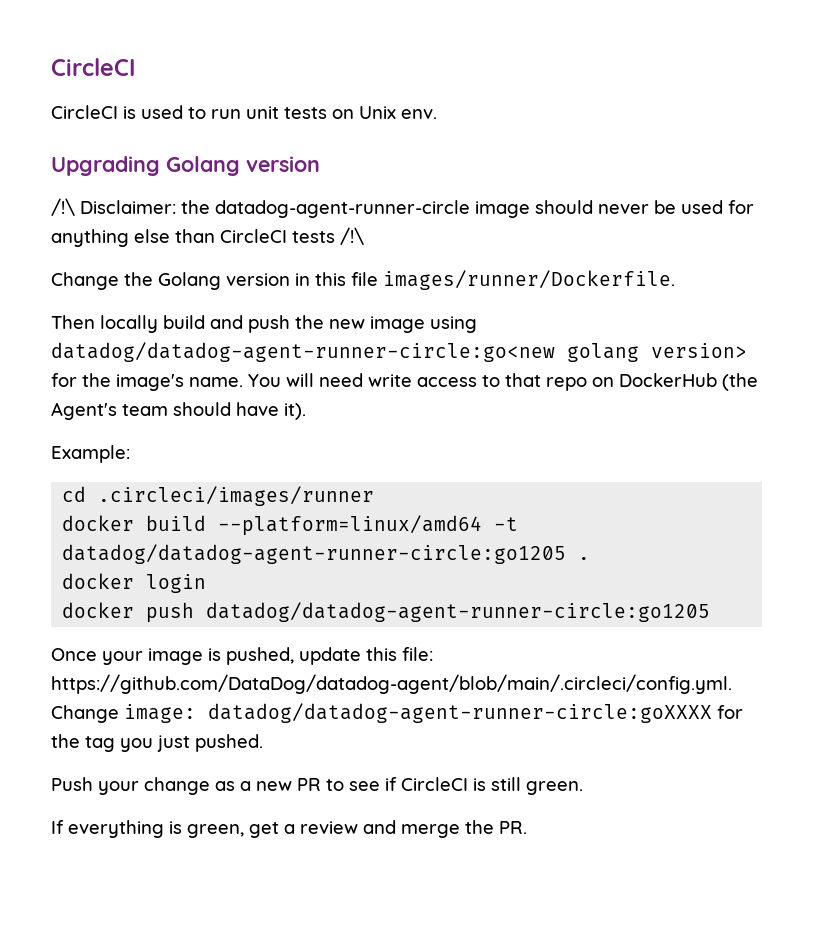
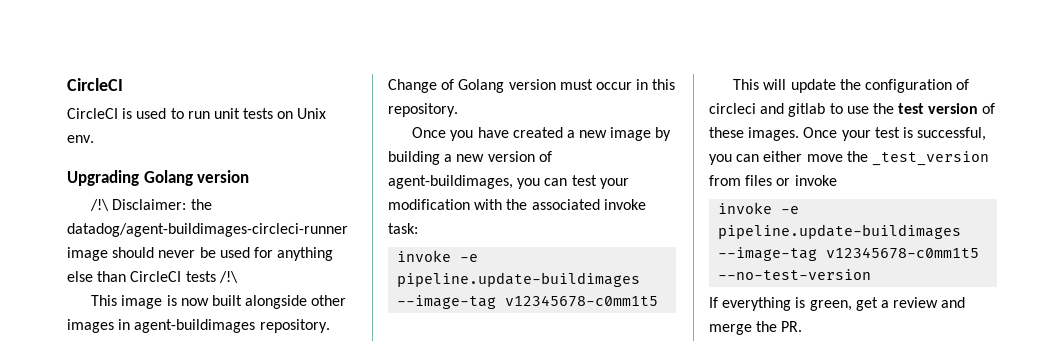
[215,200,470,218] datadog-agent-runner-circle -> [67,223,348,237] datadog/agent-buildimages-circleci-runner
[51,270,675,290] [51,315,477,333] [51,342,747,362] [51,373,758,391] [51,402,306,420] [51,445,130,463] [62,486,375,506] [62,515,519,536] [62,544,591,564] [62,573,207,593] [62,602,711,623] [51,647,433,665] [51,674,732,694] [51,703,743,723] [51,734,263,752] [51,777,583,795] Change the Golang version in this file images/runner/Dockerfile. // Then locally build and push the new image using datadog/datadog-agent-runner-circle:go<new golang version> for the image's name. You will need write access to that repo on DockerHub (the Agent's team should have it). // Example: // cd .circleci/images/runner // docker build --platform=linux/amd64 -t datadog/datadog-agent-runner-circle:go1205 . // docker login // docker push datadog/datadog-agent-runner-circle:go1205 // Once your image is pushed, update this file: https://github.com/DataDog/datadog-agent/blob/main/.circleci/config.yml. Change image: datadog/datadog-agent-runner-circle:goXXXX for the tag you just pushed. // Push your change as a new PR to see if CircleCI is still green. -> [91,295,347,309] [67,319,330,333] [388,79,676,93] [388,103,458,117] [412,127,672,141] [388,151,552,165] [388,175,629,189] [388,199,646,210] [388,223,418,234] [397,250,479,262] [397,272,641,287] [397,295,659,309] [733,79,970,93] [709,103,996,117] [709,127,987,141] [709,151,989,166] [709,175,837,186] [718,202,800,214] [718,224,962,239] [718,247,980,261] [718,269,872,280] This image is now built alongside other images in agent-buildimages repository. Change of Golang version must occur in this repository. // Once you have created a new image by building a new version of agent-buildimages, you can test your modification with the associated invoke task: // invoke -e pipeline.update-buildimages --image-tag v12345678-c0mm1t5 // This will update the configuration of circleci and gitlab to use the test version of these images. Once your test is successful, you can either move the _test_version from files or invoke // invoke -e pipeline.update-buildimages --image-tag v12345678-c0mm1t5 --no-test-version

